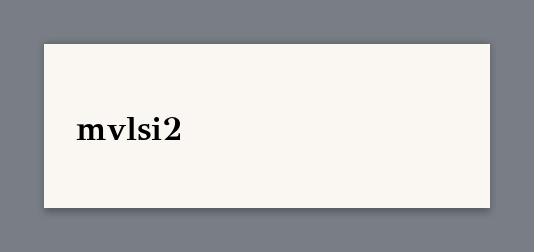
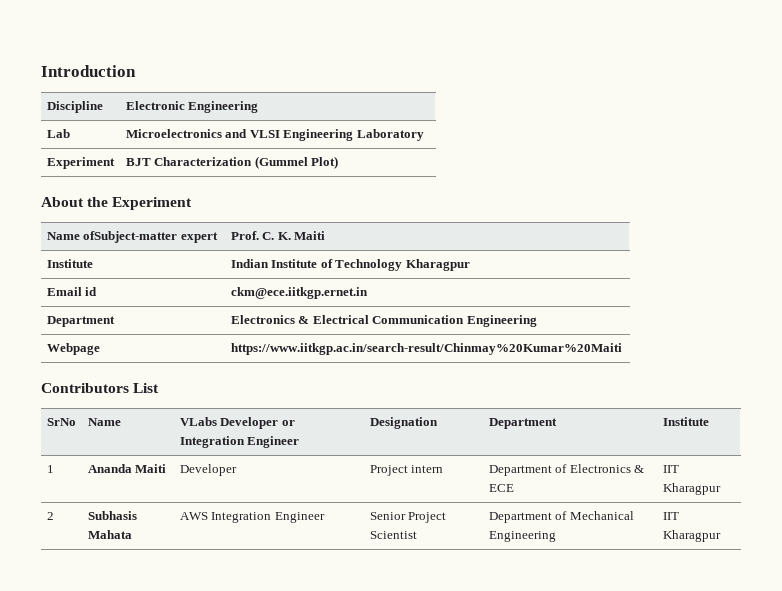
[76,117,183,141] mvlsi2 -> [41,65,136,77] [46,101,103,113] [125,101,259,113] [46,129,70,138] [125,129,424,141] [46,157,115,169] [125,156,339,169] [41,197,193,210] [46,231,218,243] [230,231,326,240] [46,259,93,268] [230,259,470,271] [46,287,98,296] [230,287,368,299] [46,316,115,327] [230,315,537,327] [46,343,100,355] [230,343,622,355] [41,383,160,393] [46,418,76,426] [87,418,121,426] [179,417,295,429] [179,436,300,448] [369,417,438,429] [488,418,557,429] [662,417,709,426] [46,465,54,473] [87,464,167,473] [179,464,237,476] [369,465,444,476] [488,464,645,476] [488,484,514,492] [662,465,679,473] [662,483,721,495] [46,512,54,520] [87,511,137,520] [87,530,132,539] [179,512,325,523] [369,512,447,523] [369,531,417,539] [488,511,634,523] [488,531,556,542] [662,512,679,520] [662,530,721,542] Introduction // Discipline | Electronic Engineering // Lab | Microelectronics and VLSI Engineering Laboratory // Experiment | BJT Characterization (Gummel Plot) // About the Experiment // Name ofSubject-matter expert | Prof. C. K. Maiti // Institute | Indian Institute of Technology Kharagpur // Email id | ckm@ece.iitkgp.ernet.in // Department | Electronics & Electrical Communication Engineering // Webpage | https://www.iitkgp.ac.in/search-result/Chinmay%20Kumar%20Maiti // Contributors List // SrNo | Name | VLabs Developer or Integration Engineer | Designation | Department | Institute // 1 | Ananda Maiti | Developer | Project intern | Department of Electronics & ECE | IIT Kharagpur // 2 | Subhasis Mahata | AWS Integration Engineer | Senior Project Scientist | Department of Mechanical Engineering | IIT Kharagpur

